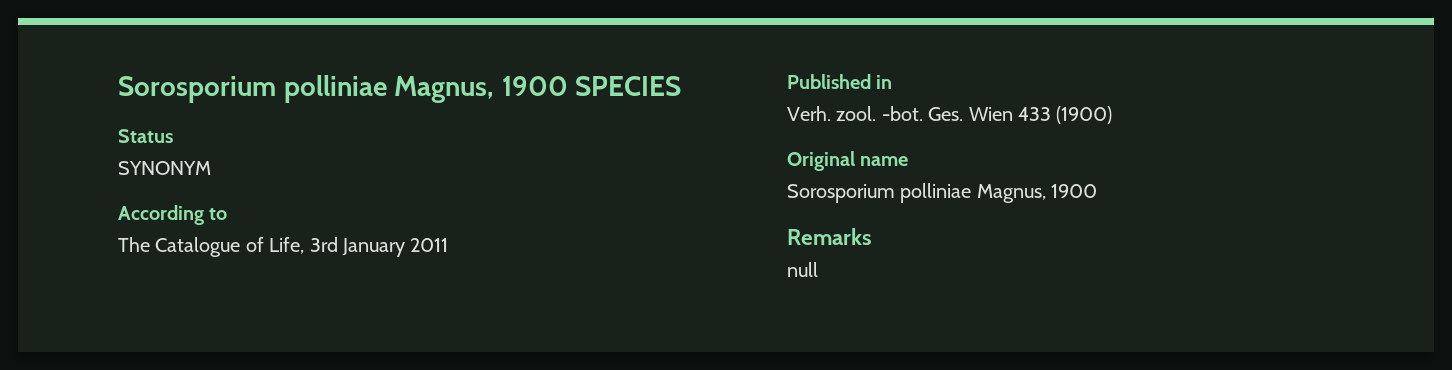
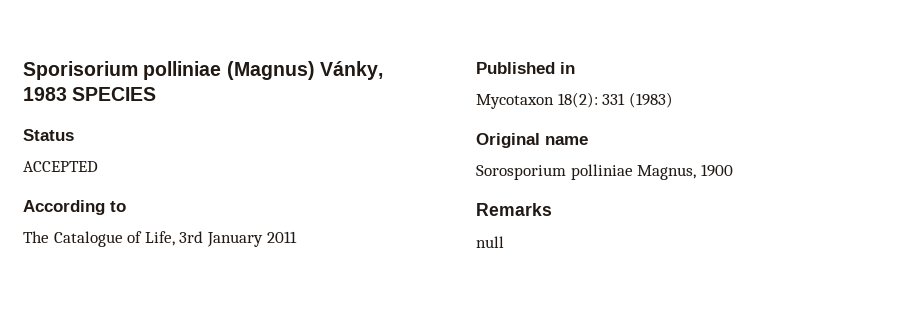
[118,75,568,103] Sorosporium polliniae Magnus, 1900 -> [23,61,383,80] [23,87,67,101] Sporisorium polliniae (Magnus) Vánky, 1983
[118,161,211,175] SYNONYM -> [23,161,98,172] ACCEPTED
[787,106,1113,124] Verh. zool. -bot. Ges. Wien 433 (1900) -> [476,92,673,109] Mycotaxon 18(2): 331 (1983)

